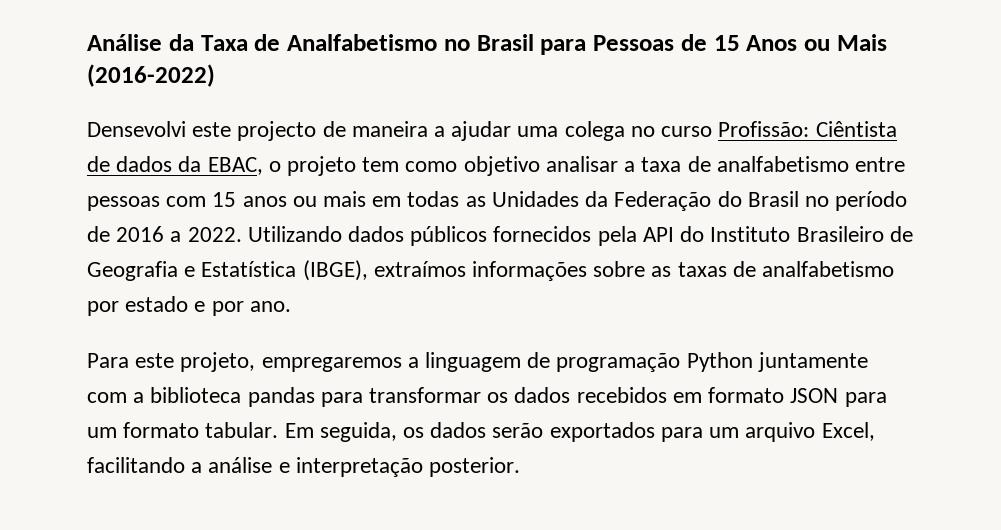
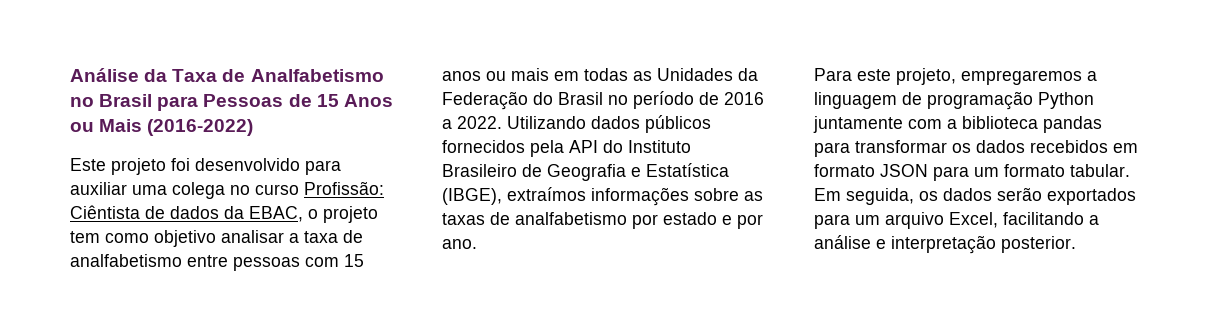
[87,121,512,141] Densevolvi este projecto de maneira a ajudar -> [70,158,341,175] [70,182,127,195] Este projeto foi desenvolvido para auxiliar

